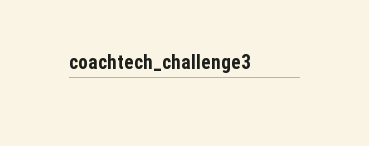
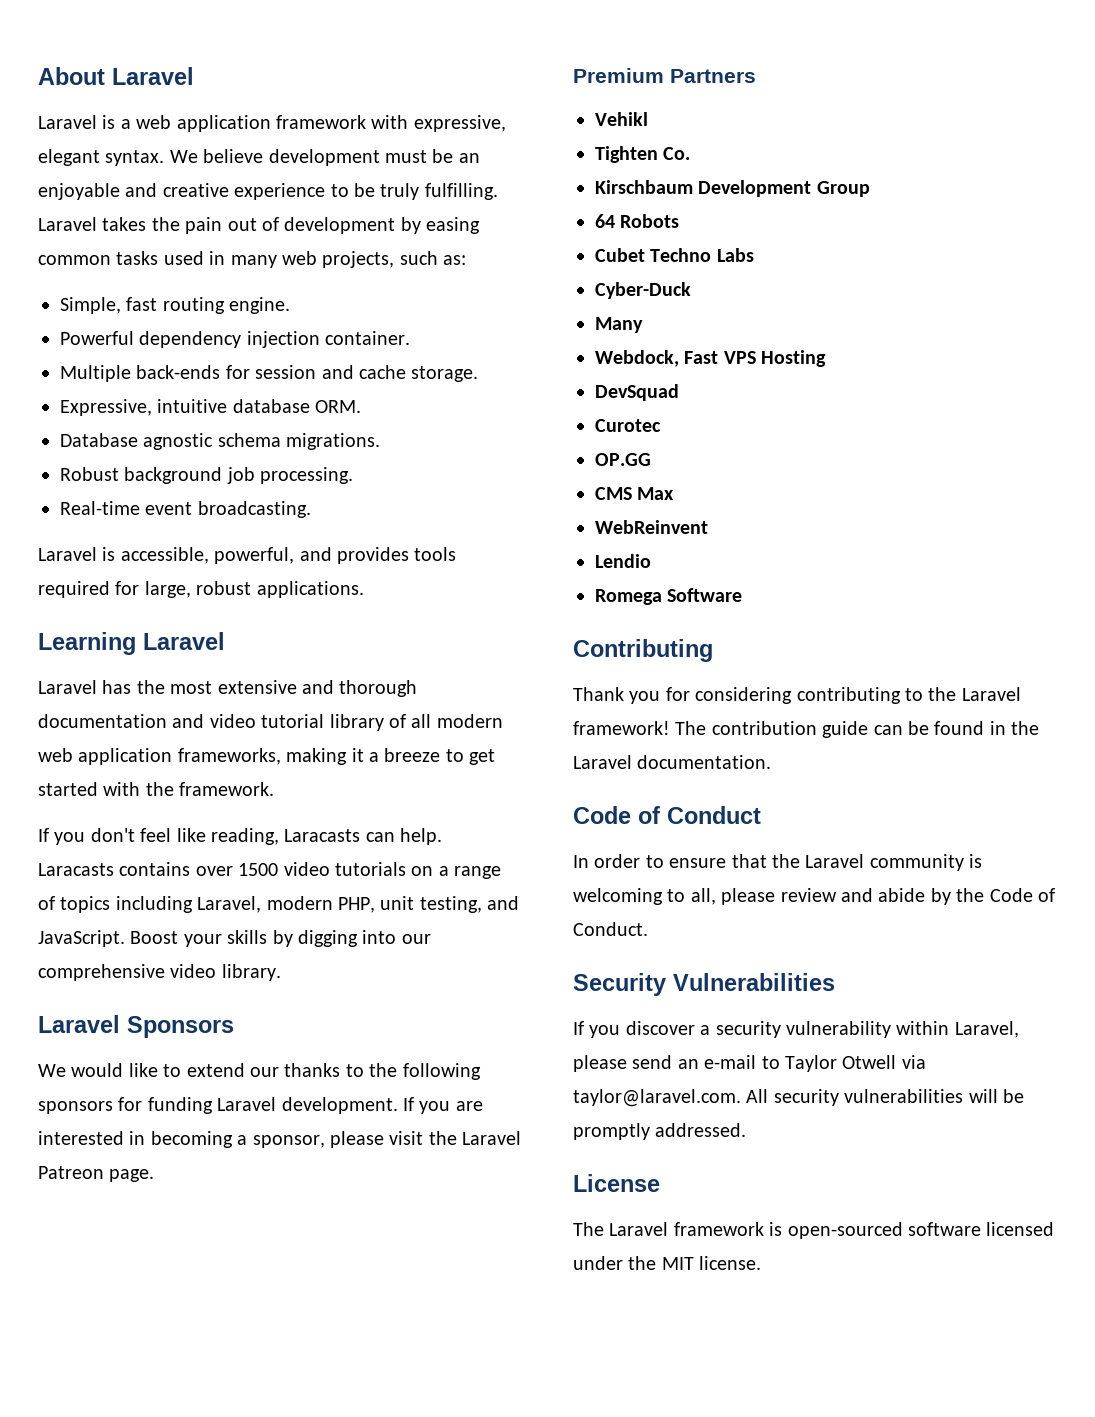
[69,54,251,73] coachtech_challenge3 -> [38,67,194,85] [38,115,506,132] [38,149,480,166] [38,183,498,200] [38,217,481,234] [38,251,467,268] [60,297,291,314] [60,331,411,348] [60,365,479,382] [60,399,362,416] [60,433,381,450] [60,467,354,484] [60,501,311,518] [38,547,457,564] [38,581,364,598] [38,632,225,655] [38,680,418,697] [38,714,503,731] [38,748,496,765] [38,782,275,796] [38,828,443,845] [38,862,502,879] [38,896,520,913] [38,930,431,947] [38,964,281,981] [38,1015,234,1038] [38,1063,481,1080] [38,1097,483,1114] [38,1131,522,1148] [38,1166,155,1182] [573,68,756,83] [595,112,648,126] [595,146,691,163] [595,180,870,197] [595,214,680,228] [595,248,754,262] [595,282,691,299] [595,317,643,333] [595,350,827,367] [595,384,679,401] [595,419,661,432] [595,453,651,466] [595,487,675,500] [595,520,708,534] [595,554,651,568] [595,588,743,605] [573,639,713,662] [573,687,1021,704] [573,721,1040,738] [573,755,772,769] [573,806,761,824] [573,854,983,871] [573,888,1055,905] [573,922,648,936] [573,973,835,996] [573,1021,1019,1038] [573,1055,926,1072] [573,1089,1024,1107] [573,1123,747,1140] [573,1174,660,1192] [573,1222,1055,1239] [573,1256,762,1270] About Laravel // Laravel is a web application framework with expressive, elegant syntax. We believe development must be an enjoyable and creative experience to be truly fulfilling. Laravel takes the pain out of development by easing common tasks used in many web projects, such as: // Simple, fast routing engine. // Powerful dependency injection container. // Multiple back-ends for session and cache storage. // Expressive, intuitive database ORM. // Database agnostic schema migrations. // Robust background job processing. // Real-time event broadcasting. // Laravel is accessible, powerful, and provides tools required for large, robust applications. // Learning Laravel // Laravel has the most extensive and thorough documentation and video tutorial library of all modern web application frameworks, making it a breeze to get started with the framework. // If you don't feel like reading, Laracasts can help. Laracasts contains over 1500 video tutorials on a range of topics including Laravel, modern PHP, unit testing, and JavaScript. Boost your skills by digging into our comprehensive video library. // Laravel Sponsors // We would like to extend our thanks to the following sponsors for funding Laravel development. If you are interested in becoming a sponsor, please visit the Laravel Patreon page. // Premium Partners // Vehikl // Tighten Co. // Kirschbaum Development Group // 64 Robots // Cubet Techno Labs // Cyber-Duck // Many // Webdock, Fast VPS Hosting // DevSquad // Curotec // OP.GG // CMS Max // WebReinvent // Lendio // Romega Software // Contributing // Thank you for considering contributing to the Laravel framework! The contribution guide can be found in the Laravel documentation. // Code of Conduct // In order to ensure that the Laravel community is welcoming to all, please review and abide by the Code of Conduct. // Security Vulnerabilities // If you discover a security vulnerability within Laravel, please send an e-mail to Taylor Otwell via taylor@laravel.com. All security vulnerabilities will be promptly addressed. // License // The Laravel framework is open-sourced software licensed under the MIT license.

